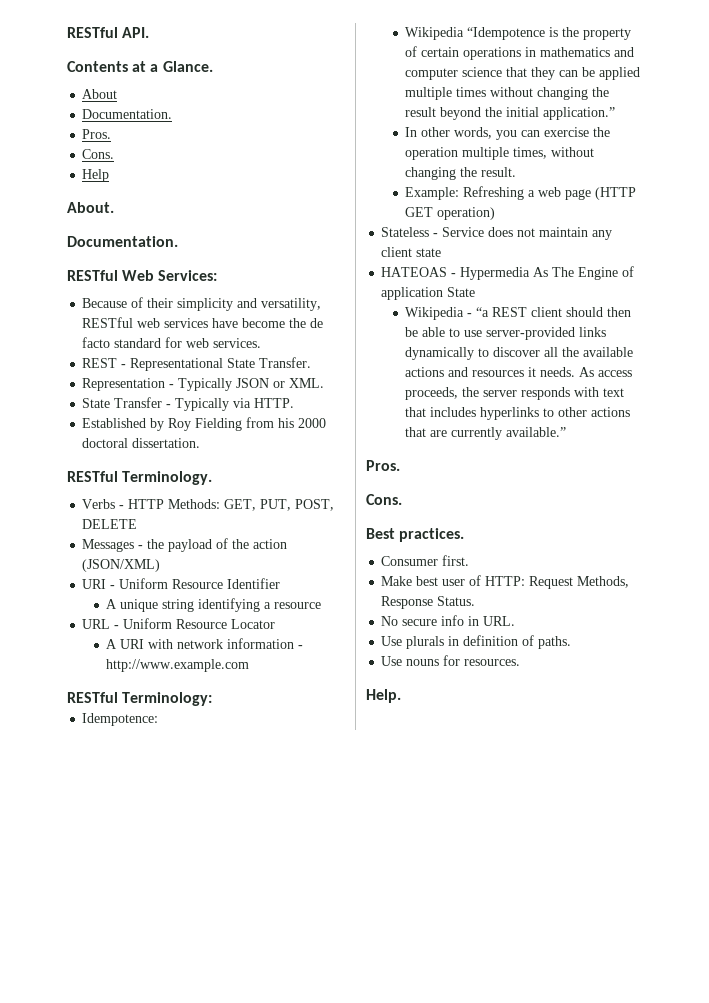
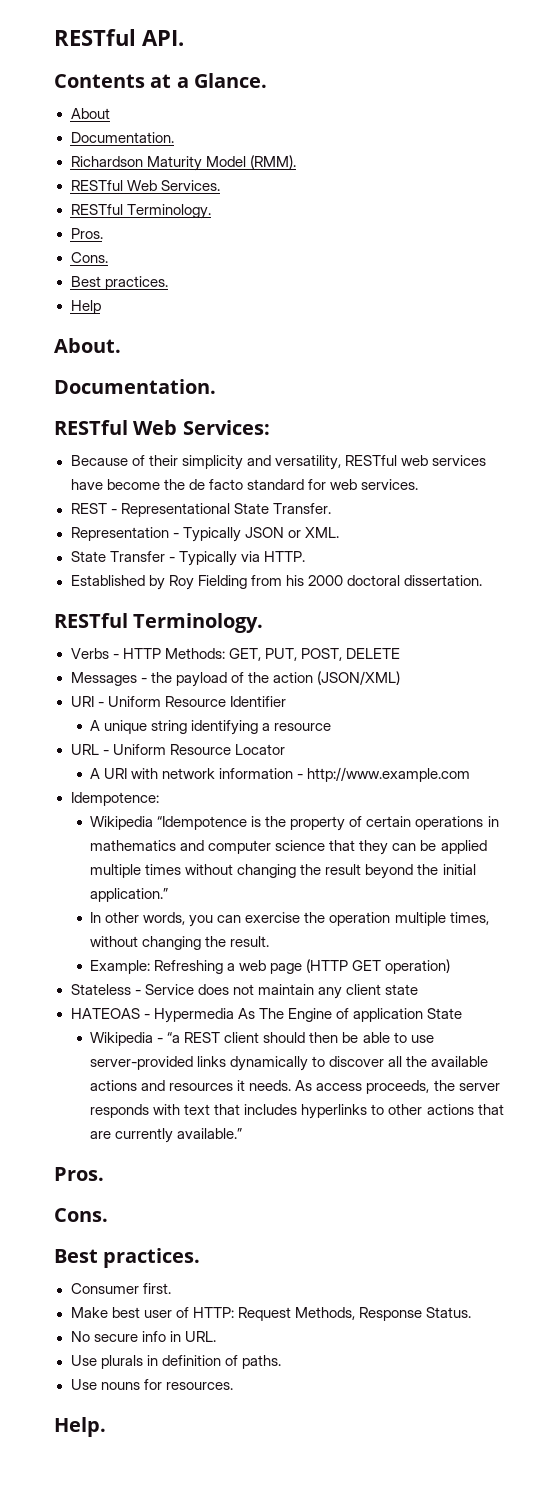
[82,129,112,139] [82,149,115,159] // Pros. // Cons. -> [70,155,296,171] [70,180,220,191] [70,204,211,219] [70,228,103,239] [70,252,108,263] [70,276,168,290] // Richardson Maturity Model (RMM). // RESTful Web Services. // RESTful Terminology. // Pros. // Cons. // Best practices.
[67,692,213,706] // RESTful Terminology: -> (471, 774) none

